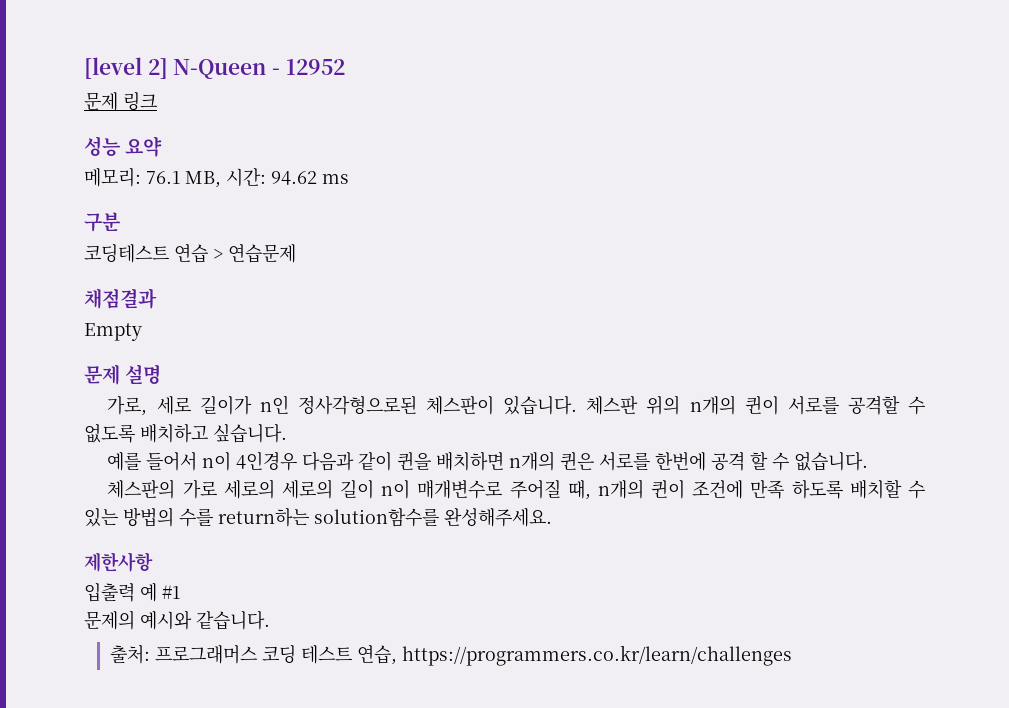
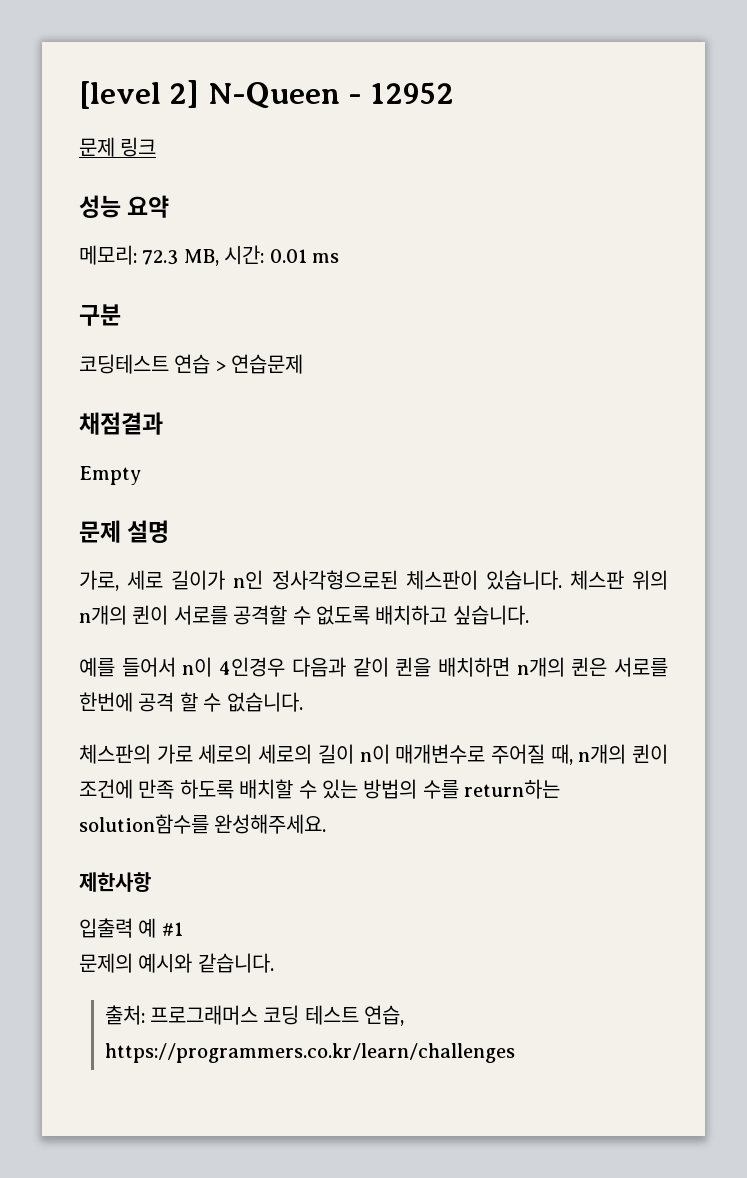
[146,171,180,184] 76.1 -> [142,250,179,265] 72.3
[271,171,317,185] 94.62 -> [269,249,307,263] 0.01

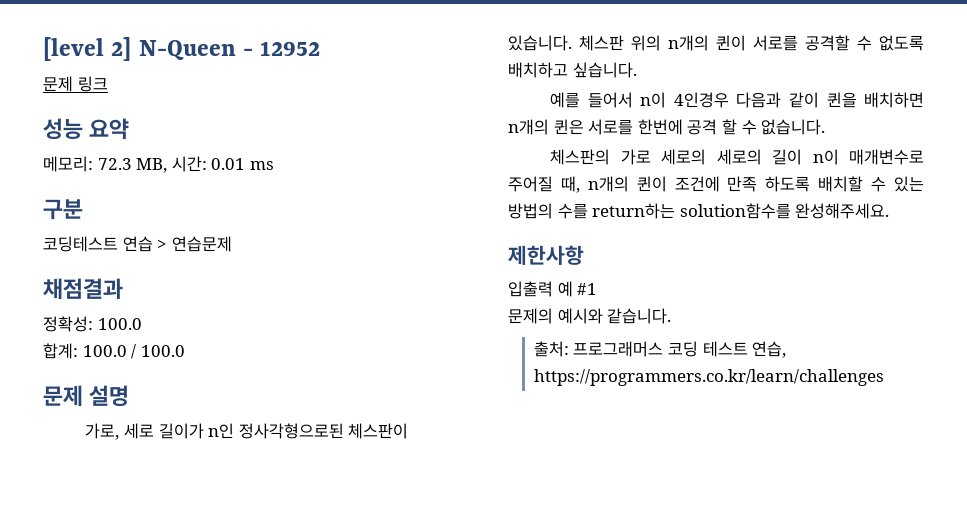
[79,466,141,485] Empty -> [43,316,142,332] [43,343,185,359] 정확성: 100.0 // 합계: 100.0 / 100.0

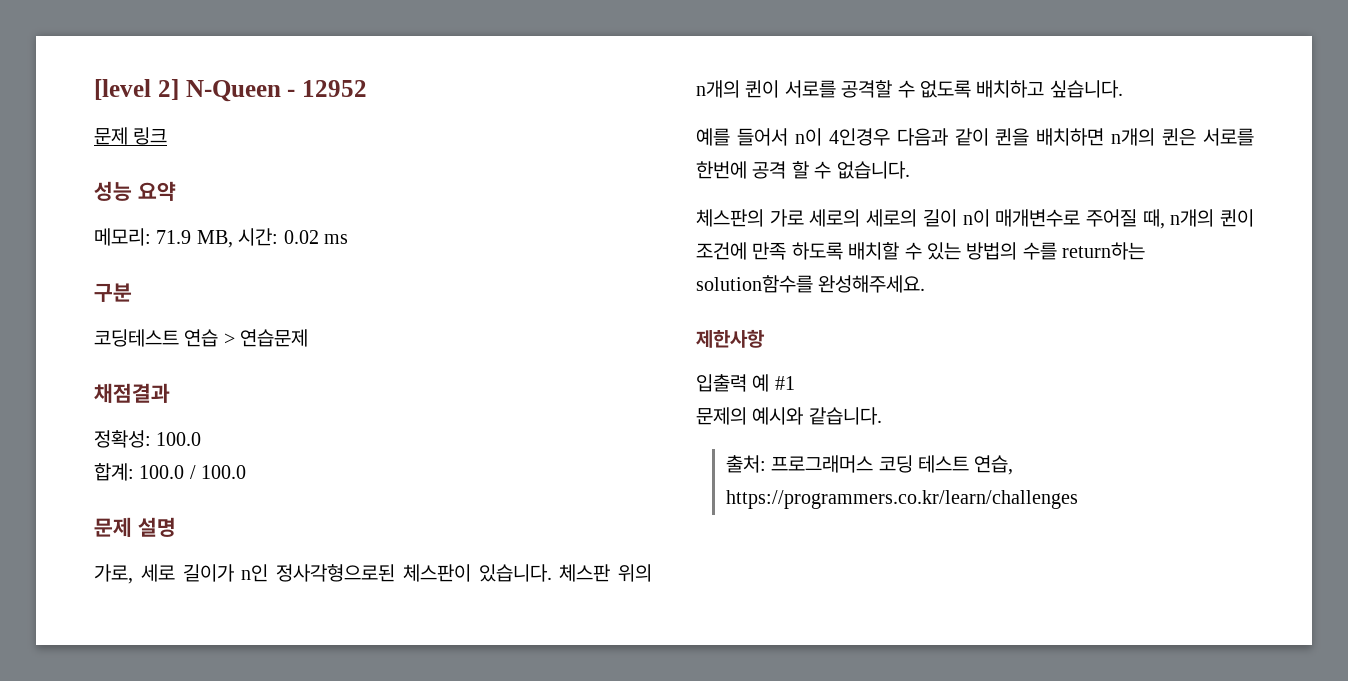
[97,158,132,170] 72.3 -> [156,230,192,244] 71.9
[211,158,246,170] 0.01 -> [283,230,319,244] 0.02

